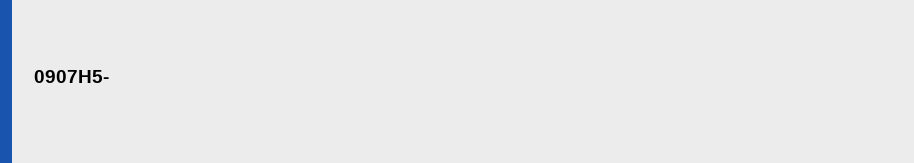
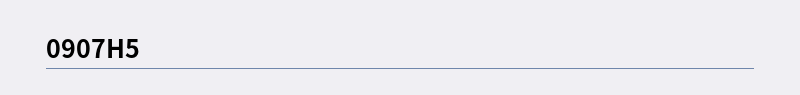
[34,70,109,83] 0907H5- -> [46,39,140,58] 0907H5

